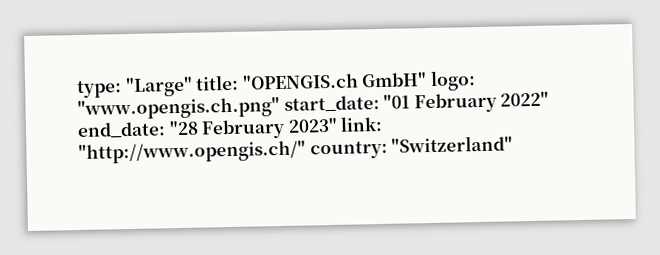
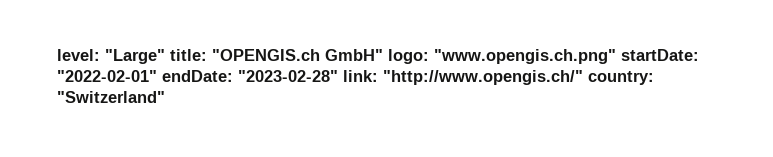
[77,80,122,99] type: -> [57,49,100,61] level:
[283,91,550,114] [77,117,338,140] start_date: "01 February 2022" end_date: "28 February 2023" -> [621,49,699,61] [57,70,338,82] startDate: "2022-02-01" endDate: "2023-02-28"

